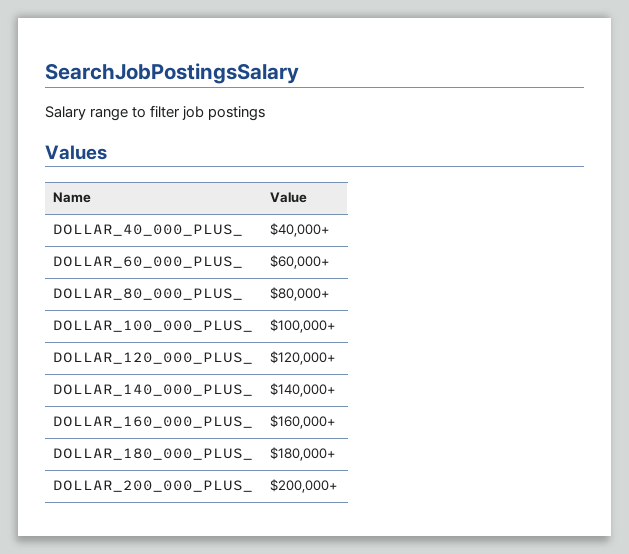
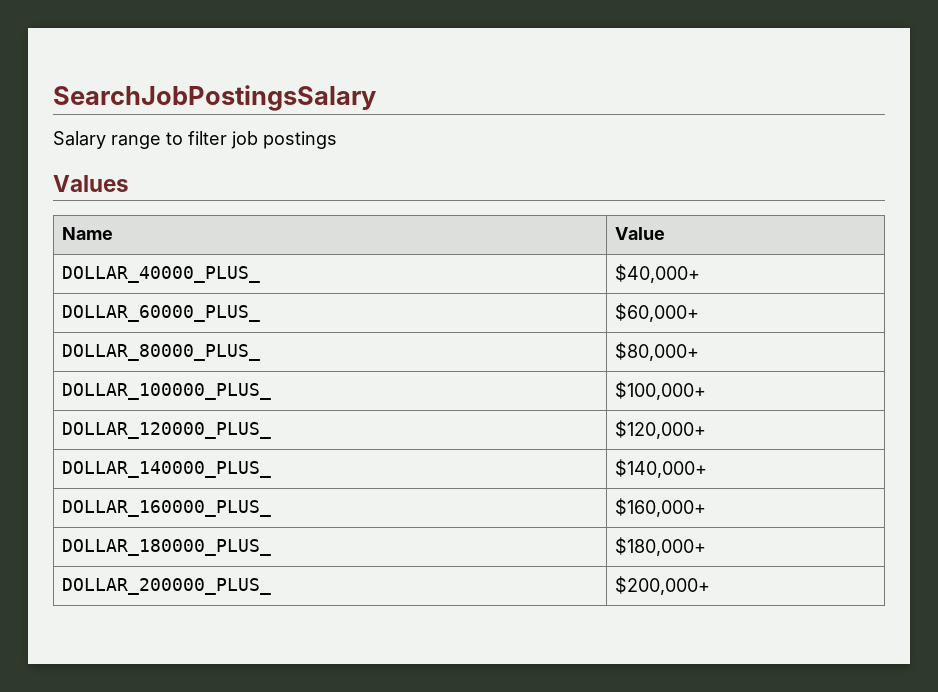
[53,224,244,236] DOLLAR_40_000_PLUS_ -> [62,266,261,283] DOLLAR_40000_PLUS_
[53,256,244,268] DOLLAR_60_000_PLUS_ -> [62,305,261,322] DOLLAR_60000_PLUS_
[53,288,244,300] DOLLAR_80_000_PLUS_ -> [62,344,261,361] DOLLAR_80000_PLUS_
[53,320,254,332] DOLLAR_100_000_PLUS_ -> [62,383,272,400] DOLLAR_100000_PLUS_
[53,352,254,364] DOLLAR_120_000_PLUS_ -> [62,422,272,439] DOLLAR_120000_PLUS_
[53,384,254,396] DOLLAR_140_000_PLUS_ -> [62,461,272,478] DOLLAR_140000_PLUS_
[53,416,254,428] DOLLAR_160_000_PLUS_ -> [62,500,272,517] DOLLAR_160000_PLUS_
[53,448,254,460] DOLLAR_180_000_PLUS_ -> [62,539,272,556] DOLLAR_180000_PLUS_
[53,480,254,492] DOLLAR_200_000_PLUS_ -> [62,578,272,595] DOLLAR_200000_PLUS_

